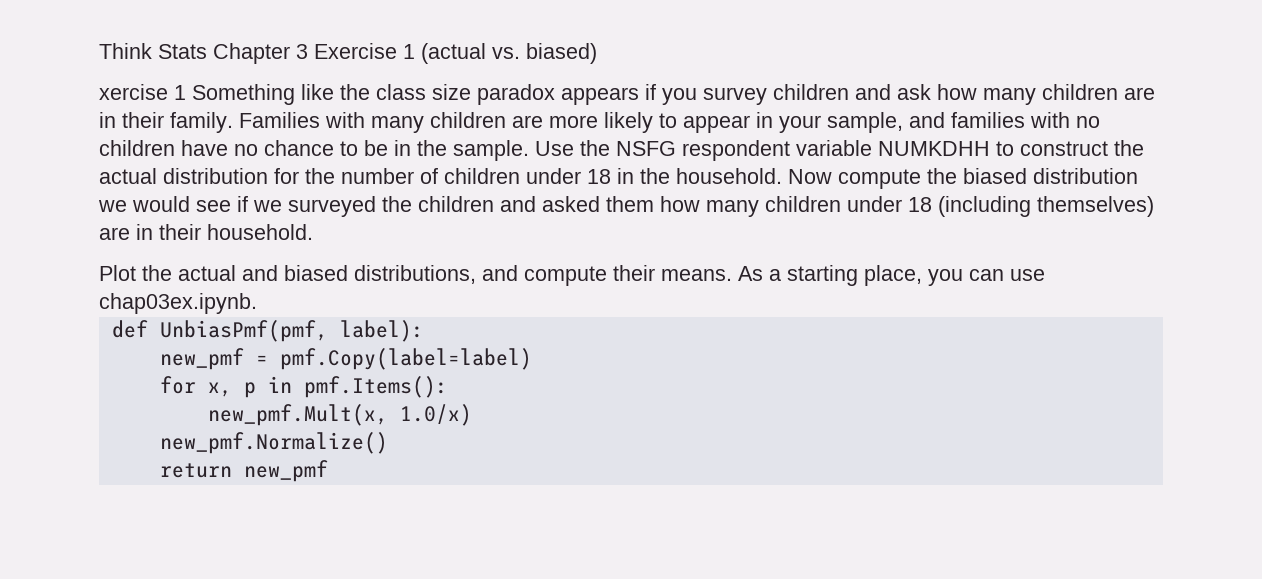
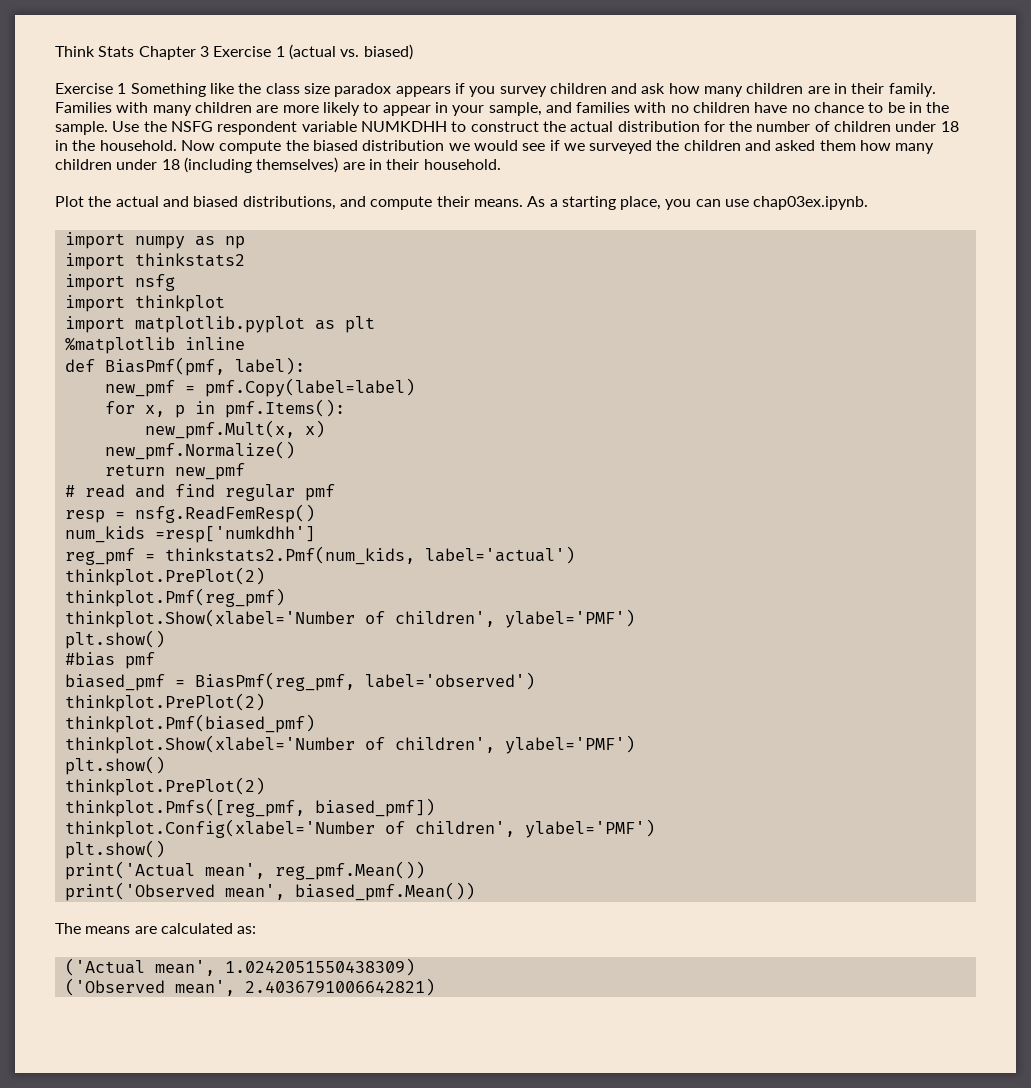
[99,84,168,100] xercise -> [55,83,113,94] Exercise
(257, 303) none -> [64,232,245,249] [64,253,245,270] [64,274,175,291] [64,295,225,312] [64,316,375,333] [64,337,245,354] // import numpy as np // import thinkstats2 // import nsfg // import thinkplot // import matplotlib.pyplot as plt // %matplotlib inline
[159,320,328,342] UnbiasPmf(pmf, -> [104,357,225,376] BiasPmf(pmf,
[399,404,472,426] 1.0/x) -> [304,420,325,438] x)
(328, 471) none -> [64,484,335,501] [64,504,315,523] [64,526,315,543] [64,546,575,565] [64,567,265,586] [64,588,285,607] [64,609,635,628] [64,630,165,649] [64,652,155,669] [64,672,535,691] [64,693,265,712] [64,714,315,733] [64,735,635,754] [64,756,165,775] [64,777,265,796] [64,798,435,817] [64,819,655,838] [64,840,165,859] [64,861,425,880] [64,882,475,901] [55,923,257,934] [64,958,415,976] [64,978,435,996] // # read and find regular pmf // resp = nsfg.ReadFemResp() // num_kids =resp['numkdhh'] // reg_pmf = thinkstats2.Pmf(num_kids, label='actual') // thinkplot.PrePlot(2) // thinkplot.Pmf(reg_pmf) // thinkplot.Show(xlabel='Number of children', ylabel='PMF') // plt.show() // #bias pmf // biased_pmf = BiasPmf(reg_pmf, label='observed') // thinkplot.PrePlot(2) // thinkplot.Pmf(biased_pmf) // thinkplot.Show(xlabel='Number of children', ylabel='PMF') // plt.show() // thinkplot.PrePlot(2) // thinkplot.Pmfs([reg_pmf, biased_pmf]) // thinkplot.Config(xlabel='Number of children', ylabel='PMF') // plt.show() // print('Actual mean', reg_pmf.Mean()) // print('Observed mean', biased_pmf.Mean()) // The means are calculated as: // ('Actual mean', 1.0242051550438309) // ('Observed mean', 2.4036791006642821)

